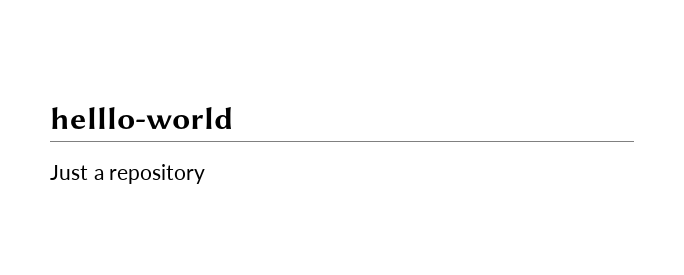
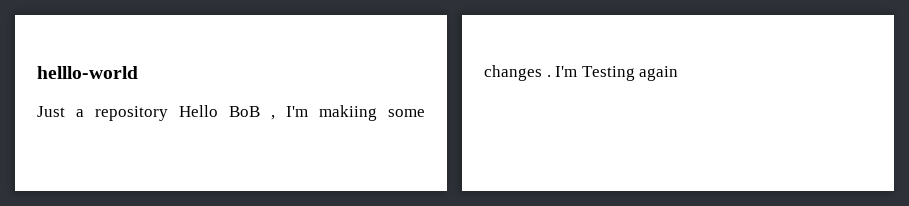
(206, 174) none -> [179,105,425,121] [484,65,679,81] Hello BoB , I'm makiing some changes . I'm Testing again

